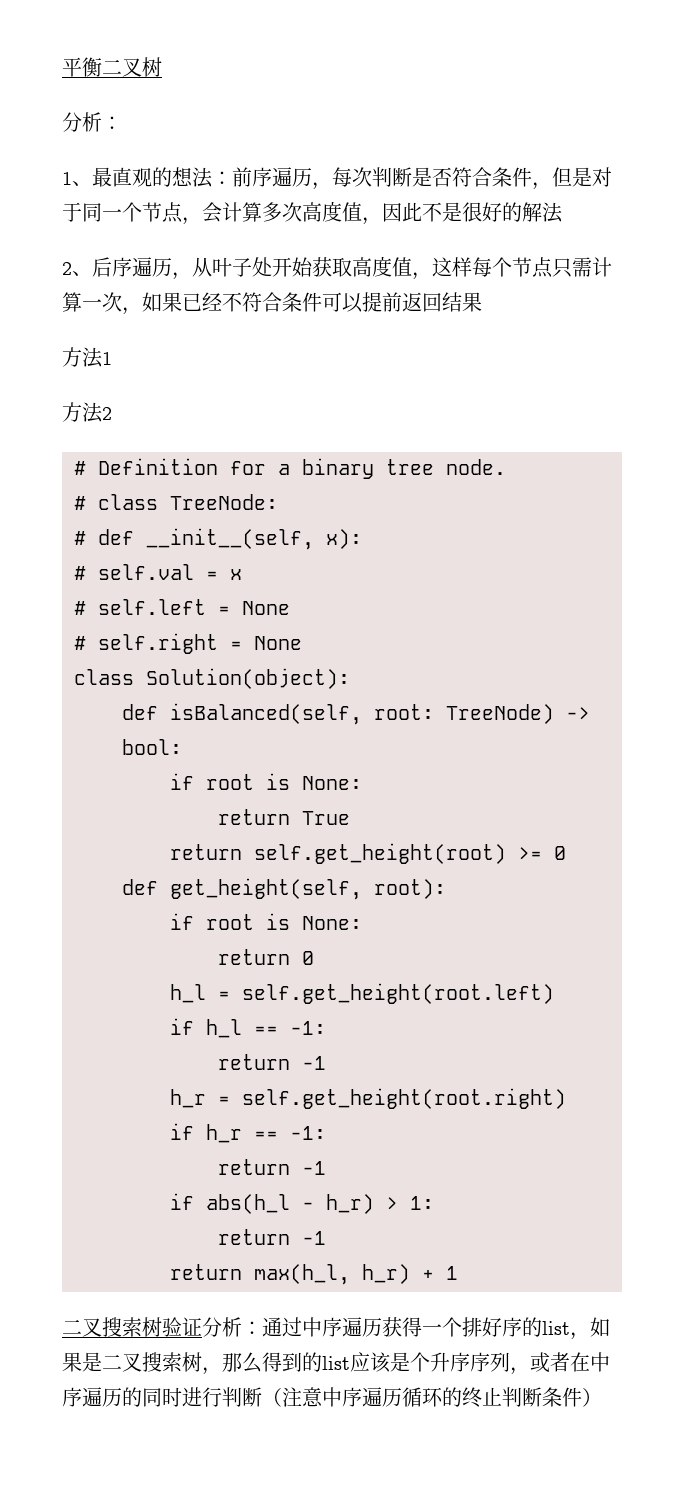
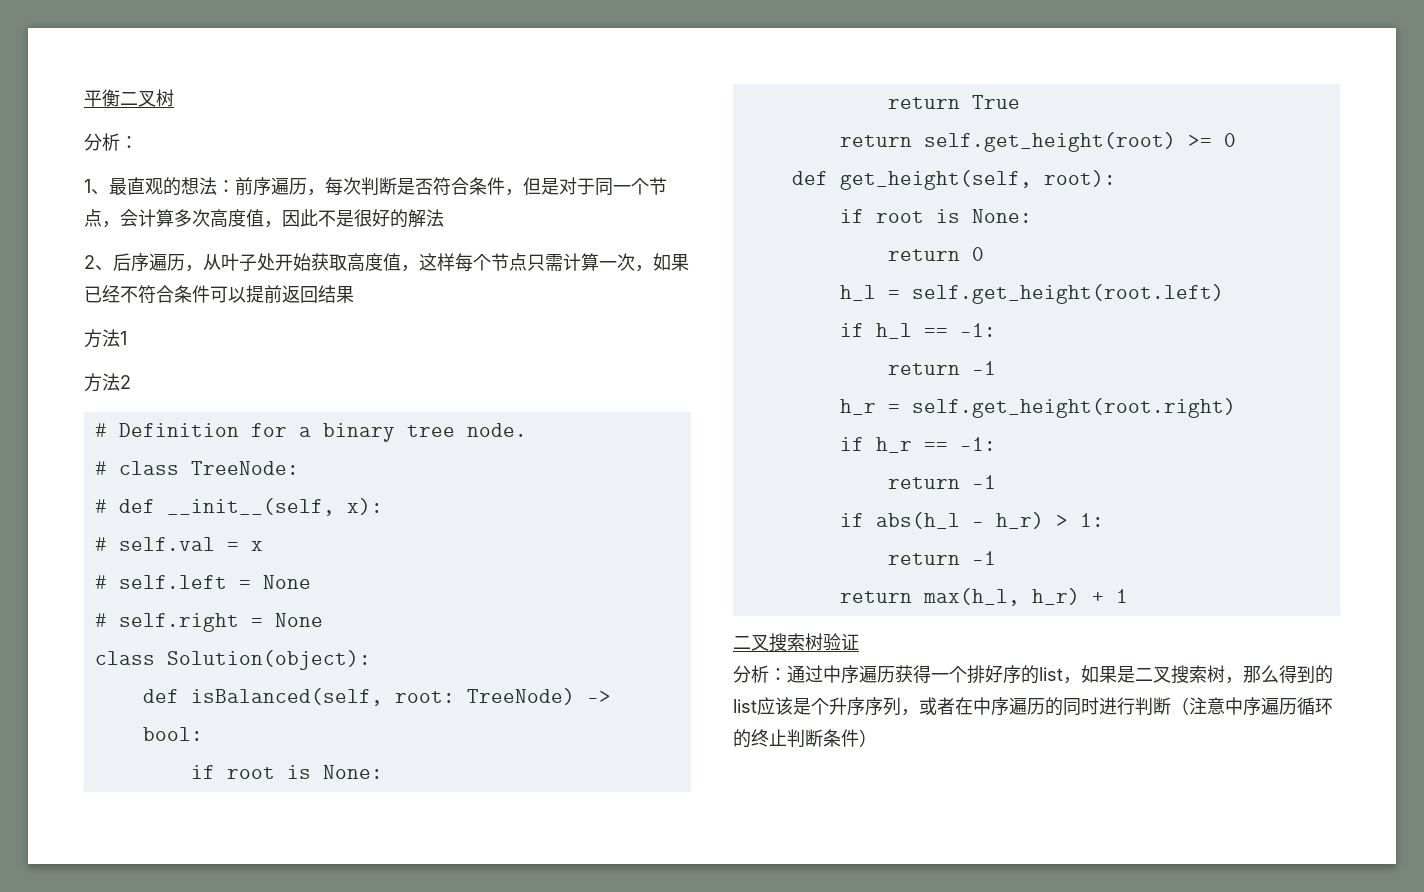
(202, 1326) none -> (859, 642) //

